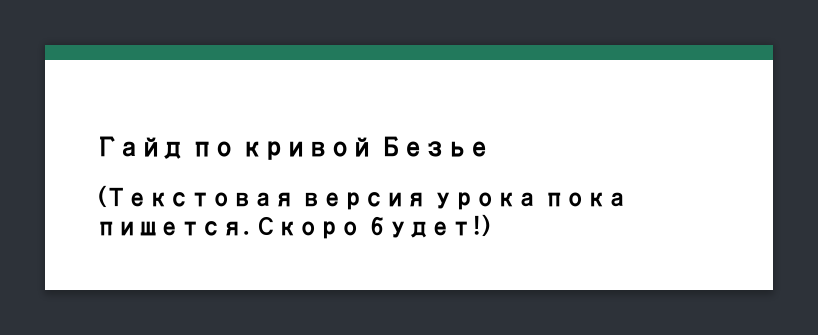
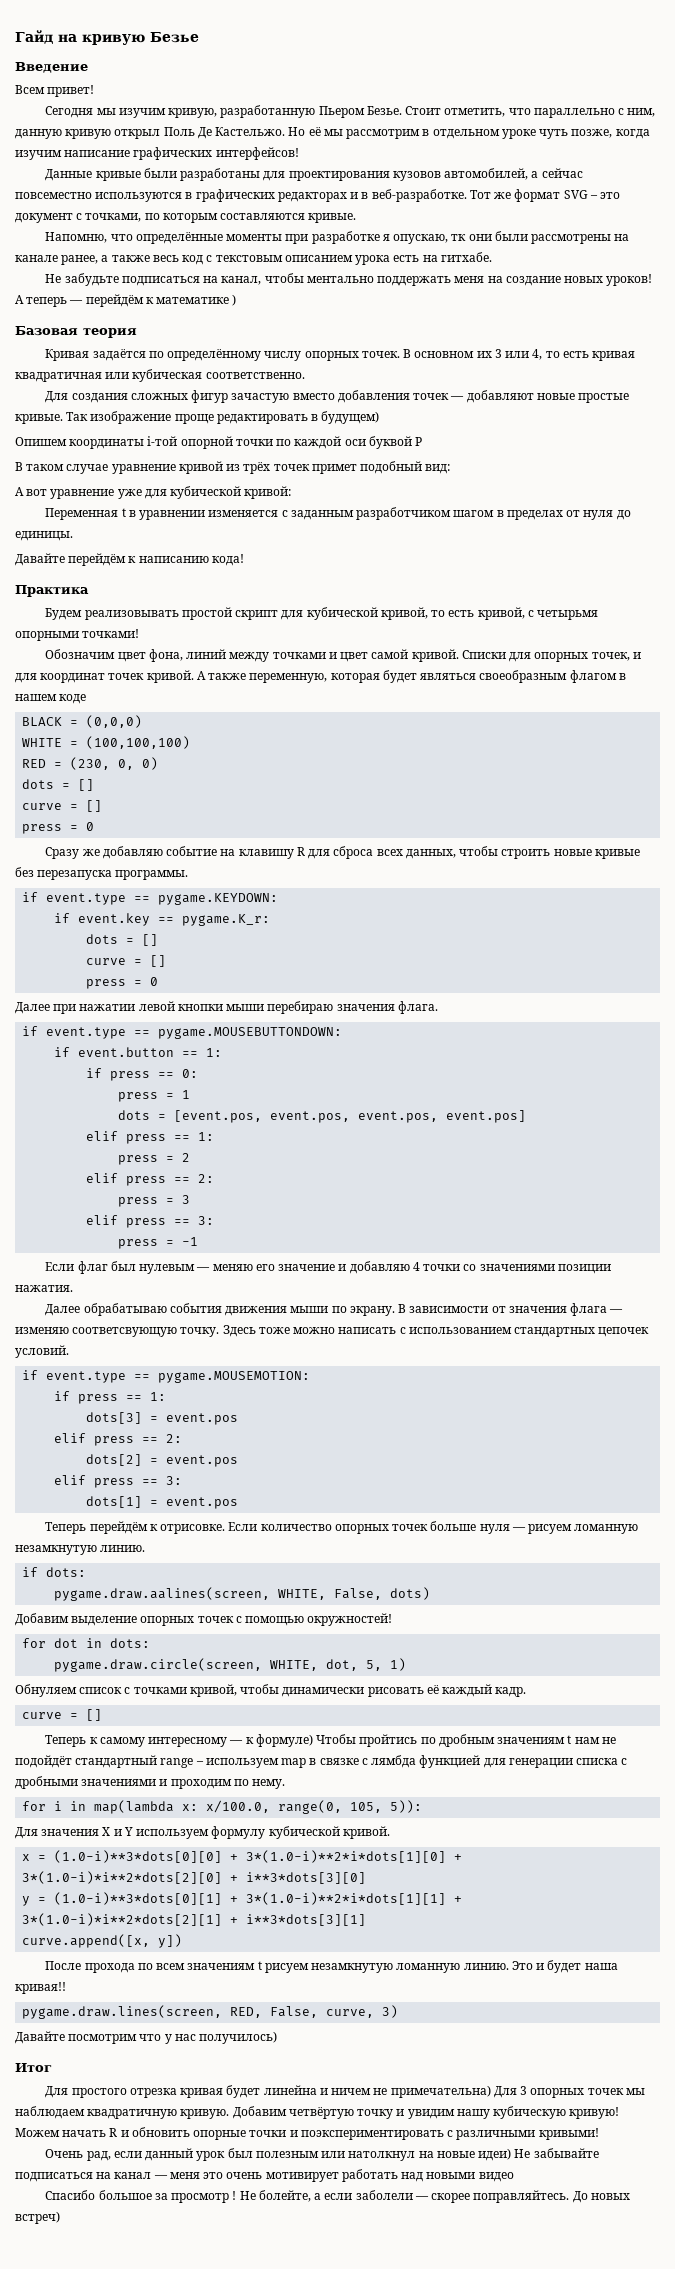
[190,137,374,160] по кривой -> [58,34,145,45] на кривую
[96,185,629,210] [96,214,493,239] (Текстовая версия урока пока пишется. Скоро будет!) -> [15,62,88,73] [15,85,95,97] [45,105,656,118] [15,127,650,139] [15,147,299,160] [45,168,583,181] [15,189,621,202] [15,213,357,223] [45,231,630,244] [15,252,492,265] [45,273,653,286] [15,294,237,307] [15,326,137,338] [45,349,636,361] [15,369,305,382] [45,390,630,403] [15,411,380,424] [15,436,423,449] [15,461,451,474] [15,486,292,499] [45,507,631,520] [15,531,73,541] [15,553,244,566] [15,585,89,597] [45,607,599,620] [15,629,140,641] [45,649,641,662] [15,670,626,683] [15,694,87,704] [22,715,143,728] [22,736,191,749] [22,757,159,770] [22,779,95,791] [22,800,103,812] [22,822,95,834] [45,846,640,859] [15,867,189,880] [22,892,279,905] [54,913,271,926] [86,934,159,946] [86,955,167,967] [86,977,159,989] [15,1001,438,1014] [22,1026,343,1039] [54,1047,223,1057] [86,1068,199,1081] [118,1090,191,1102] [118,1110,527,1123] [86,1131,215,1144] [118,1153,191,1165] [86,1173,215,1186] [118,1195,191,1207] [86,1215,215,1228] [118,1237,199,1249] [45,1261,611,1274] [15,1285,73,1292] [45,1303,624,1316] [15,1325,650,1337] [15,1345,69,1358] [22,1370,311,1383] [54,1391,167,1404] [86,1412,239,1425] [54,1433,183,1446] [86,1454,239,1467] [54,1475,183,1488] [86,1496,239,1509] [45,1521,639,1534] [15,1545,146,1555] [22,1567,87,1577] [54,1587,431,1601] [15,1613,393,1626] [22,1638,151,1648] [54,1658,407,1672] [15,1684,527,1697] [22,1709,103,1721] [45,1734,616,1747] [15,1755,628,1768] [15,1776,286,1789] [22,1800,423,1814] [15,1826,390,1839] [22,1850,463,1863] [22,1871,367,1884] [22,1892,463,1906] [22,1913,367,1926] [22,1934,183,1948] [45,1960,618,1973] [15,1982,66,1994] [22,2005,399,2019] [15,2031,278,2044] [15,2063,52,2072] [45,2085,645,2098] [15,2106,620,2119] [15,2127,599,2140] [45,2148,599,2161] [15,2169,514,2182] [45,2190,630,2203] [15,2211,60,2224] Введение // Всем привет! // Сегодня мы изучим кривую, разработанную Пьером Безье. Стоит отметить, что параллельно с ним, данную кривую открыл Поль Де Кастельжо. Но её мы рассмотрим в отдельном уроке чуть позже, когда изучим написание графических интерфейсов! // Данные кривые были разработаны для проектирования кузовов автомобилей, а сейчас повсеместно используются в графических редакторах и в веб-разработке. Тот же формат SVG – это документ с точками, по которым составляются кривые. // Напомню, что определённые моменты при разработке я опускаю, тк они были рассмотрены на канале ранее, а также весь код с текстовым описанием урока есть на гитхабе. // Не забудьте подписаться на канал, чтобы ментально поддержать меня на создание новых уроков! А теперь — перейдём к математике ) // Базовая теория // Кривая задаётся по определённому числу опорных точек. В основном их 3 или 4, то есть кривая квадратичная или кубическая соответственно. // Для создания сложных фигур зачастую вместо добавления точек — добавляют новые простые кривые. Так изображение проще редактировать в будущем) // Опишем координаты i-той опорной точки по каждой оси буквой P // В таком случае уравнение кривой из трёх точек примет подобный вид: // А вот уравнение уже для кубической кривой: // Переменная t в уравнении изменяется с заданным разработчиком шагом в пределах от нуля до единицы. // Давайте перейдём к написанию кода! // Практика // Будем реализовывать простой скрипт для кубической кривой, то есть кривой, с четырьмя опорными точками! // Обозначим цвет фона, линий между точками и цвет самой кривой. Списки для опорных точек, и для координат точек кривой. А также переменную, которая будет являться своеобразным флагом в нашем коде // BLACK = (0,0,0) // WHITE = (100,100,100) // RED = (230, 0, 0) // dots = [] // curve = [] // press = 0 // Сразу же добавляю событие на клавишу R для сброса всех данных, чтобы строить новые кривые без перезапуска программы. // if event.type == pygame.KEYDOWN: // if event.key == pygame.K_r: // dots = [] // curve = [] // press = 0 // Далее при нажатии левой кнопки мыши перебираю значения флага. // if event.type == pygame.MOUSEBUTTONDOWN: // if event.button == 1: // if press == 0: // press = 1 // dots = [event.pos, event.pos, event.pos, event.pos] // elif press == 1: // press = 2 // elif press == 2: // press = 3 // elif press == 3: // press = -1 // Если флаг был нулевым — меняю его значение и добавляю 4 точки со значениями позиции нажатия. // Далее обрабатываю события движения мыши по экрану. В зависимости от значения флага — изменяю соответсвующую точку. Здесь тоже можно написать с использованием стандартных цепочек условий. // if event.type == pygame.MOUSEMOTION: // if press == 1: // dots[3] = event.pos // elif press == 2: // dots[2] = event.pos // elif press == 3: // dots[1] = event.pos // Теперь перейдём к отрисовке. Если количество опорных точек больше нуля — рисуем ломанную незамкнутую линию. // if dots: // pygame.draw.aalines(screen, WHITE, False, dots) // Добавим выделение опорных точек с помощью окружностей! // for dot in dots: // pygame.draw.circle(screen, WHITE, dot, 5, 1) // Обнуляем список с точками кривой, чтобы динамически рисовать её каждый кадр. // curve = [] // Теперь к самому интересному — к формуле) Чтобы пройтись по дробным значениям t нам не подойдёт стандартный range – используем map в связке с лямбда функцией для генерации списка с дробными значениями и проходим по нему. // for i in map(lambda x: x/100.0, range(0, 105, 5)): // Для значения X и Y используем формулу кубической кривой. // x = (1.0-i)**3*dots[0][0] + 3*(1.0-i)**2*i*dots[1][0] + 3*(1.0-i)*i**2*dots[2][0] + i**3*dots[3][0] // y = (1.0-i)**3*dots[0][1] + 3*(1.0-i)**2*i*dots[1][1] + 3*(1.0-i)*i**2*dots[2][1] + i**3*dots[3][1] // curve.append([x, y]) // После прохода по всем значениям t рисуем незамкнутую ломанную линию. Это и будет наша кривая!! // pygame.draw.lines(screen, RED, False, curve, 3) // Давайте посмотрим что у нас получилось) // Итог // Для простого отрезка кривая будет линейна и ничем не примечательна) Для 3 опорных точек мы наблюдаем квадратичную кривую. Добавим четвёртую точку и увидим нашу кубическую кривую! Можем начать R и обновить опорные точки и поэкспериментировать с различными кривыми! // Очень рад, если данный урок был полезным или натолкнул на новые идеи) Не забывайте подписаться на канал — меня это очень мотивирует работать над новыми видео // Спасибо большое за просмотр ! Не болейте, а если заболели — скорее поправляйтесь. До новых встреч)

